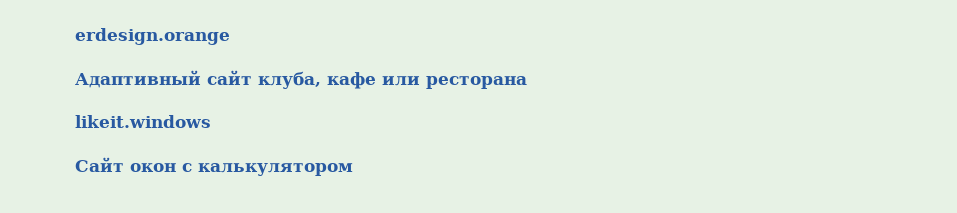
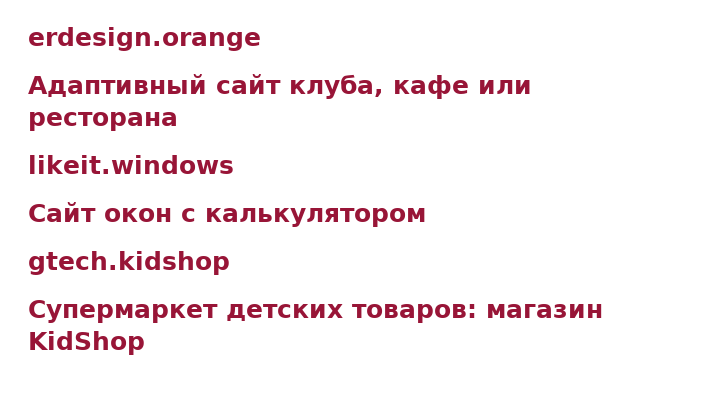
(353, 169) none -> [28,251,230,275] [28,300,603,323] [28,331,145,355] // gtech.kidshop // Супермаркет детских товаров: магазин KidShop

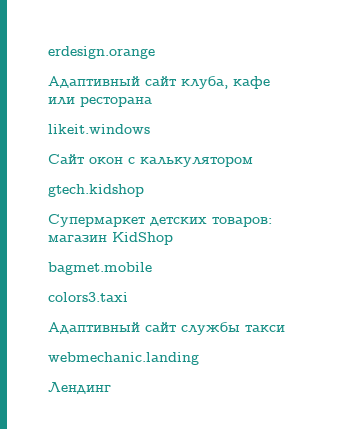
(145, 343) none -> [48,262,152,275] [48,292,128,302] [48,322,285,335] [48,352,199,365] [48,382,111,394] // bagmet.mobile // colors3.taxi // Адаптивный сайт службы такси // webmechanic.landing // Лендинг

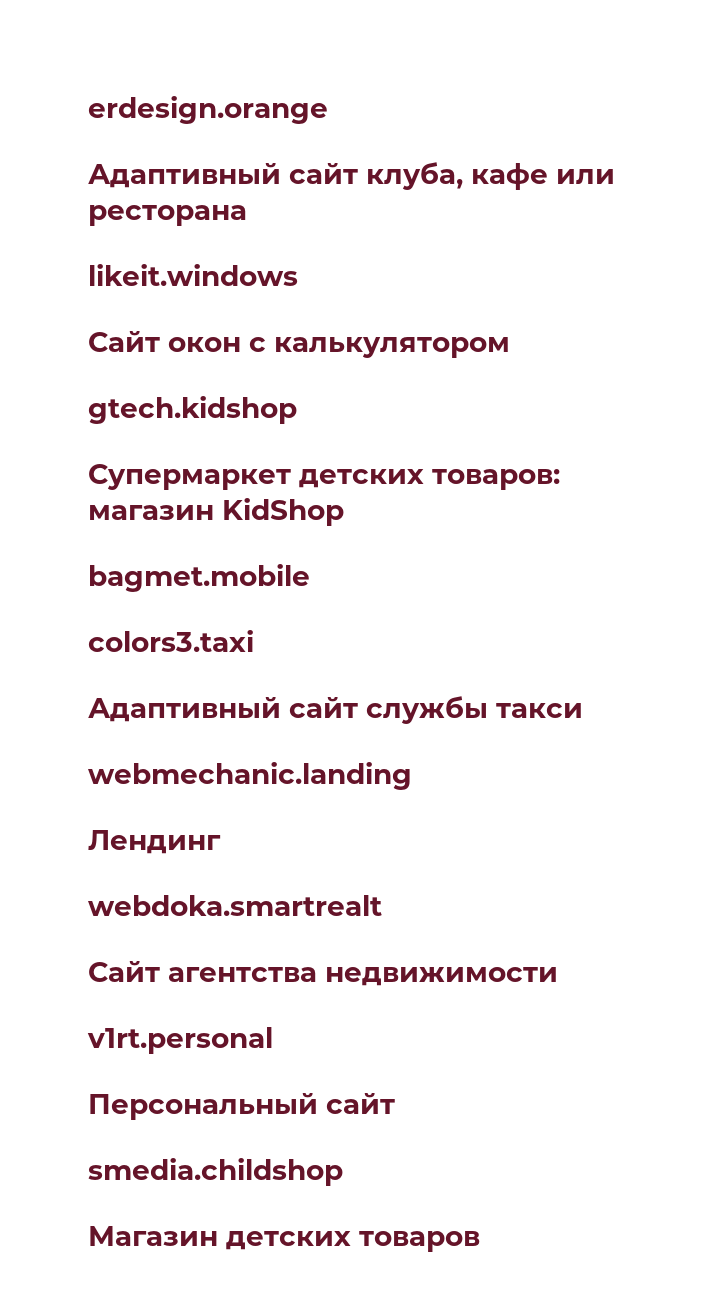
(111, 388) none -> [88,895,382,916] [88,961,558,986] [87,1027,273,1054] [88,1093,395,1120] [88,1158,343,1186] [88,1226,480,1252] // webdoka.smartrealt // Сайт агентства недвижимости // v1rt.personal // Персональный сайт // smedia.childshop // Магазин детских товаров

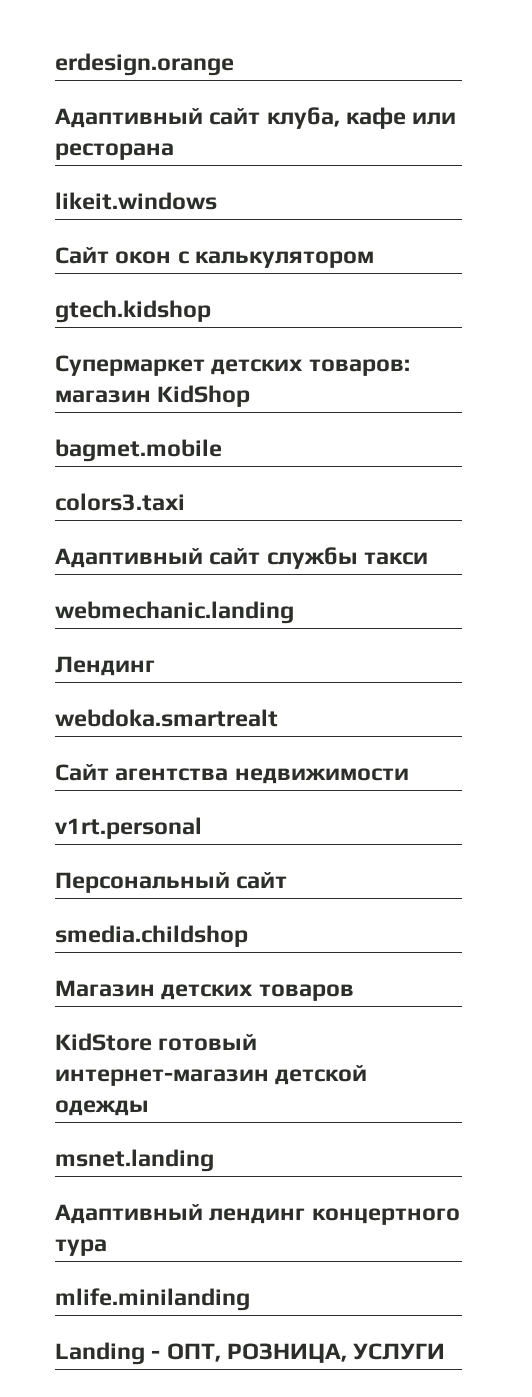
(480, 1241) none -> [55,1033,258,1051] [55,1065,368,1086] [55,1100,149,1116] [55,1149,214,1172] [55,1204,460,1225] [55,1239,107,1256] [55,1288,250,1311] [55,1342,446,1365] // KidStore готовый интернет-магазин детской одежды // msnet.landing // Адаптивный лендинг концертного тура // mlife.minilanding // Landing - ОПТ, РОЗНИЦА, УСЛУГИ

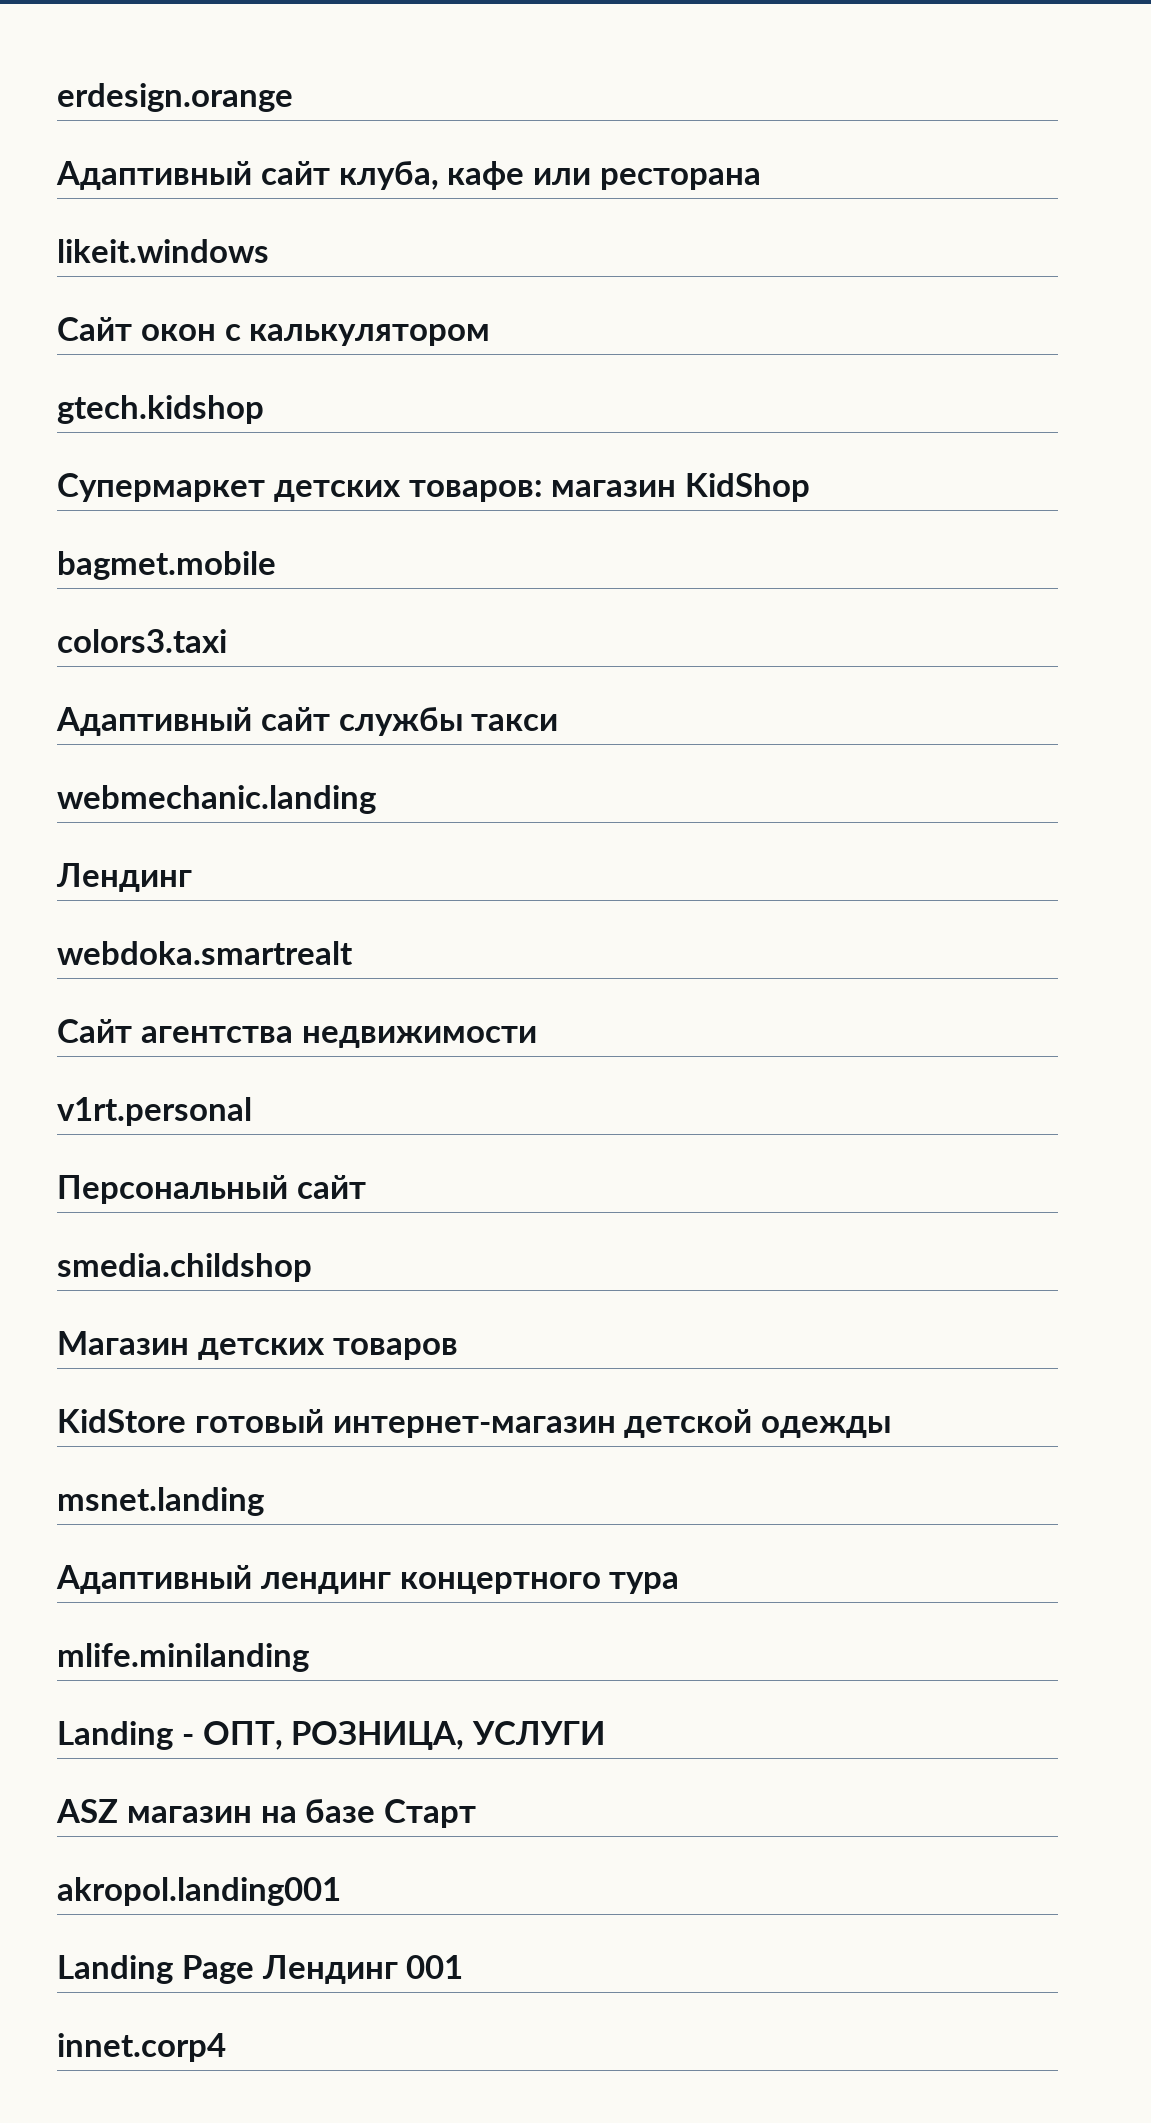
(446, 1351) none -> [56,1799,477,1828] [57,1877,341,1906] [57,1955,464,1984] [57,2033,226,2062] // ASZ магазин на базе Старт // akropol.landing001 // Landing Page Лендинг 001 // innet.corp4

